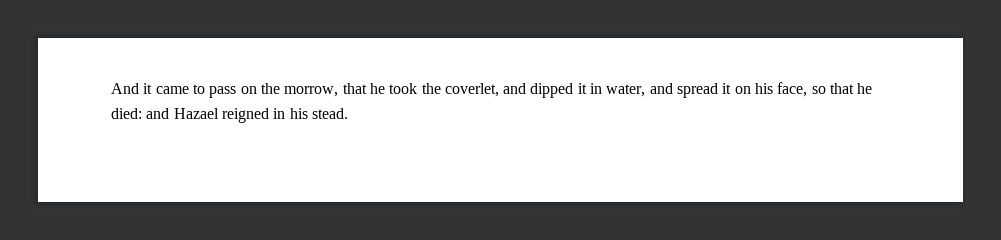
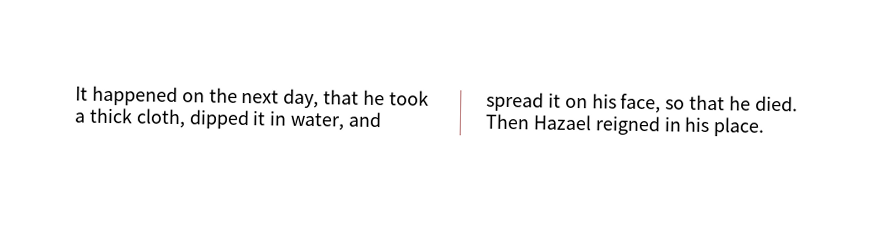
[111,83,527,98] And it came to pass on the morrow, that he took the coverlet, and -> [75,85,429,109] [74,107,186,129] It happened on the next day, that he took a thick cloth,
[111,108,170,119] died: and -> [754,95,798,112] [485,113,530,130] died. Then
[311,108,348,119] stead. -> [713,117,765,137] place.

